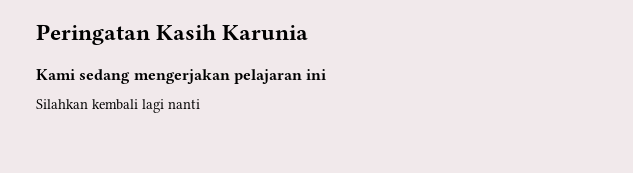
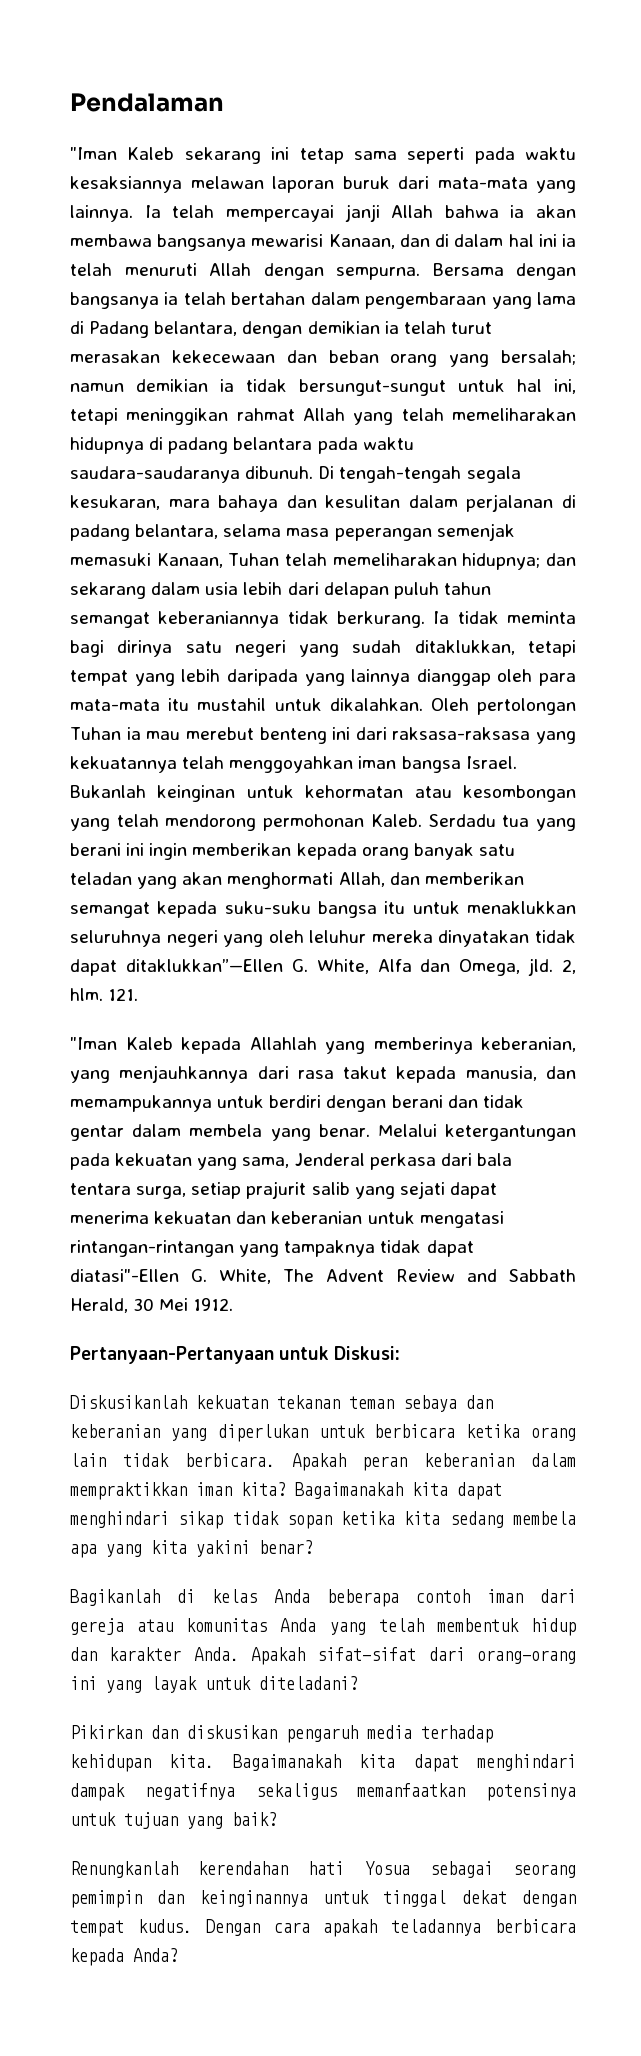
[36,24,309,45] [36,69,327,84] [36,99,200,113] Peringatan Kasih Karunia // Kami sedang mengerjakan pelajaran ini // Silahkan kembali lagi nanti -> [70,93,224,112] [70,147,576,164] [70,176,576,193] [70,204,576,222] [70,234,576,251] [70,263,576,280] [70,292,576,309] [70,321,492,338] [70,350,576,367] [70,379,576,396] [70,408,576,425] [70,437,414,454] [70,466,521,483] [70,494,576,512] [70,523,515,541] [70,553,576,570] [70,582,491,599] [70,611,576,628] [70,640,576,657] [70,669,576,686] [70,698,576,715] [70,727,576,744] [70,756,517,773] [70,785,576,802] [70,814,576,831] [70,843,515,860] [70,872,524,889] [70,901,576,918] [70,930,576,947] [70,958,576,976] [70,988,139,1001] [70,1037,576,1054] [70,1065,576,1083] [70,1095,524,1112] [70,1124,576,1141] [70,1153,512,1170] [70,1181,497,1199] [70,1211,504,1228] [70,1240,474,1257] [70,1269,576,1284] [70,1298,234,1313] [70,1346,401,1364] [70,1395,493,1412] [70,1424,576,1442] [70,1453,576,1471] [70,1482,502,1500] [70,1511,576,1529] [70,1540,313,1558] [70,1589,576,1607] [70,1618,576,1636] [70,1647,576,1665] [70,1676,358,1693] [70,1725,493,1743] [70,1754,576,1772] [70,1783,576,1801] [70,1812,277,1829] [70,1861,576,1878] [70,1890,576,1908] [70,1919,576,1937] [70,1948,178,1966] Pendalaman // "Iman Kaleb sekarang ini tetap sama seperti pada waktu kesaksiannya melawan laporan buruk dari mata-mata yang lainnya. Ia telah mempercayai janji Allah bahwa ia akan membawa bangsanya mewarisi Kanaan, dan di dalam hal ini ia telah menuruti Allah dengan sempurna. Bersama dengan bangsanya ia telah bertahan dalam pengembaraan yang lama di Padang belantara, dengan demikian ia telah turut merasakan kekecewaan dan beban orang yang bersalah; namun demikian ia tidak bersungut-sungut untuk hal ini, tetapi meninggikan rahmat Allah yang telah memeliharakan hidupnya di padang belantara pada waktu saudara-saudaranya dibunuh. Di tengah-tengah segala kesukaran, mara bahaya dan kesulitan dalam perjalanan di padang belantara, selama masa peperangan semenjak memasuki Kanaan, Tuhan telah memeliharakan hidupnya; dan sekarang dalam usia lebih dari delapan puluh tahun semangat keberaniannya tidak berkurang. Ia tidak meminta bagi dirinya satu negeri yang sudah ditaklukkan, tetapi tempat yang lebih daripada yang lainnya dianggap oleh para mata-mata itu mustahil untuk dikalahkan. Oleh pertolongan Tuhan ia mau merebut benteng ini dari raksasa-raksasa yang kekuatannya telah menggoyahkan iman bangsa Israel. Bukanlah keinginan untuk kehormatan atau kesombongan yang telah mendorong permohonan Kaleb. Serdadu tua yang berani ini ingin memberikan kepada orang banyak satu teladan yang akan menghormati Allah, dan memberikan semangat kepada suku-suku bangsa itu untuk menaklukkan seluruhnya negeri yang oleh leluhur mereka dinyatakan tidak dapat ditaklukkan”—Ellen G. White, Alfa dan Omega, jld. 2, hlm. 121. // "Iman Kaleb kepada Allahlah yang memberinya keberanian, yang menjauhkannya dari rasa takut kepada manusia, dan memampukannya untuk berdiri dengan berani dan tidak gentar dalam membela yang benar. Melalui ketergantungan pada kekuatan yang sama, Jenderal perkasa dari bala tentara surga, setiap prajurit salib yang sejati dapat menerima kekuatan dan keberanian untuk mengatasi rintangan-rintangan yang tampaknya tidak dapat diatasi"-Ellen G. White, The Advent Review and Sabbath Herald, 30 Mei 1912. // Pertanyaan-Pertanyaan untuk Diskusi: // Diskusikanlah kekuatan tekanan teman sebaya dan keberanian yang diperlukan untuk berbicara ketika orang lain tidak berbicara. Apakah peran keberanian dalam mempraktikkan iman kita? Bagaimanakah kita dapat menghindari sikap tidak sopan ketika kita sedang membela apa yang kita yakini benar? // Bagikanlah di kelas Anda beberapa contoh iman dari gereja atau komunitas Anda yang telah membentuk hidup dan karakter Anda. Apakah sifat-sifat dari orang-orang ini yang layak untuk diteladani? // Pikirkan dan diskusikan pengaruh media terhadap kehidupan kita. Bagaimanakah kita dapat menghindari dampak negatifnya sekaligus memanfaatkan potensinya untuk tujuan yang baik? // Renungkanlah kerendahan hati Yosua sebagai seorang pemimpin dan keinginannya untuk tinggal dekat dengan tempat kudus. Dengan cara apakah teladannya berbicara kepada Anda?

